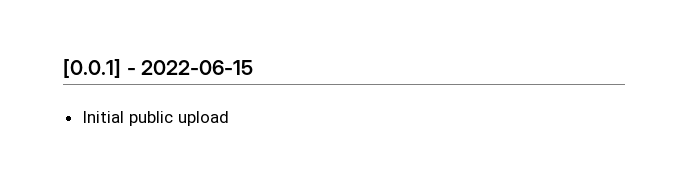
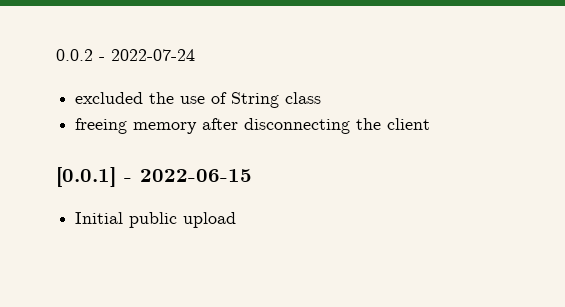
(63, 68) none -> [56,49,195,61] [75,92,322,108] [75,118,431,134] 0.0.2 - 2022-07-24 // excluded the use of String class // freeing memory after disconnecting the client //

